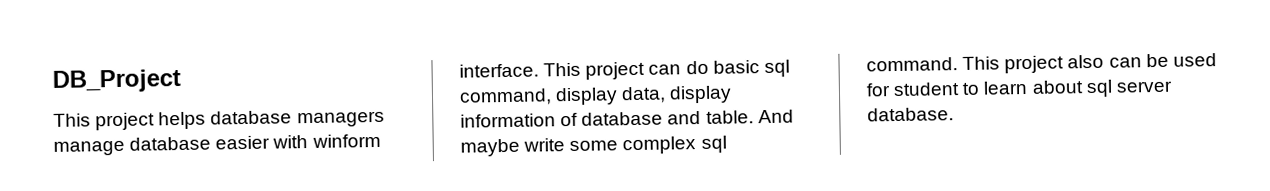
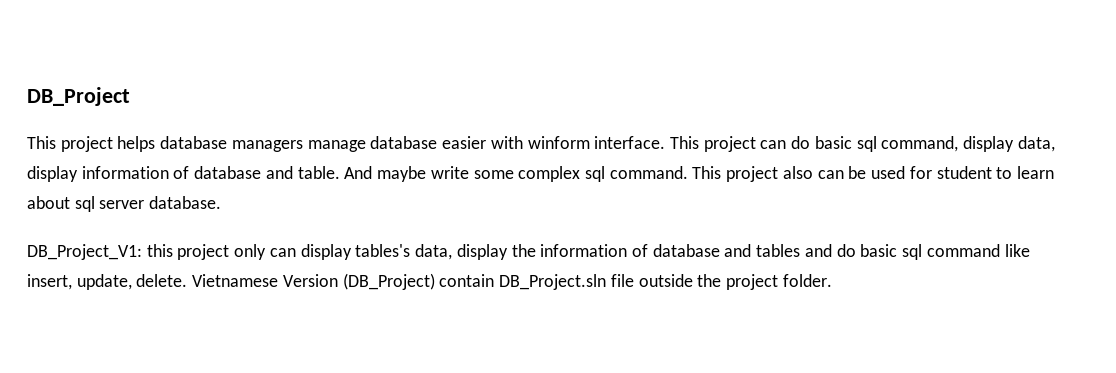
(954, 114) none -> [27,244,1030,260] [27,273,832,290] // DB_Project_V1: this project only can display tables's data, display the information of database and tables and do basic sql command like insert, update, delete. Vietnamese Version (DB_Project) contain DB_Project.sln file outside the project folder.

